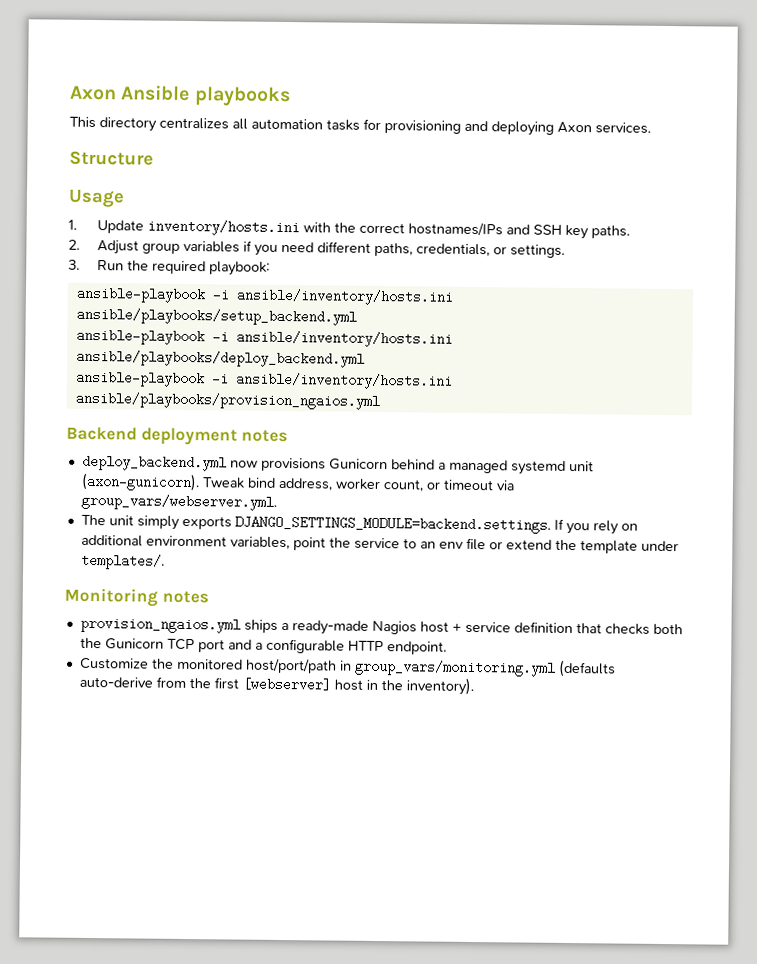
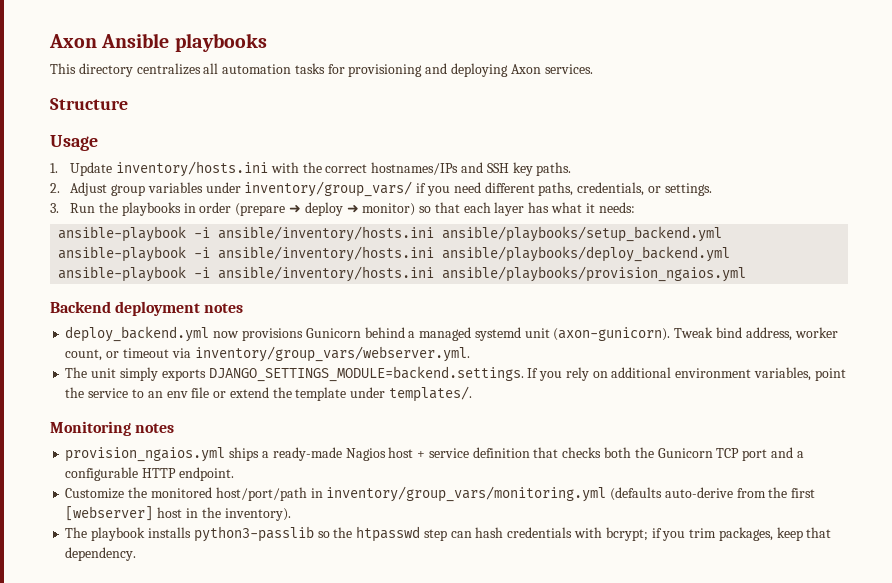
(240, 246) none -> [205,181,413,197] under inventory/group_vars/
[151,260,270,276] required playbook: -> [121,202,635,216] playbooks in order (prepare ➜ deploy ➜ monitor) so that each layer has what it needs:
[80,493,277,511] group_vars/webserver.yml. -> [194,346,470,362] inventory/group_vars/webserver.yml.
[353,659,556,677] group_vars/monitoring.yml -> [326,486,607,502] inventory/group_vars/monitoring.yml
(474, 686) none -> [65,526,832,542] [65,547,137,561] // The playbook installs python3-passlib so the htpasswd step can hash credentials with bcrypt; if you trim packages, keep that dependency.

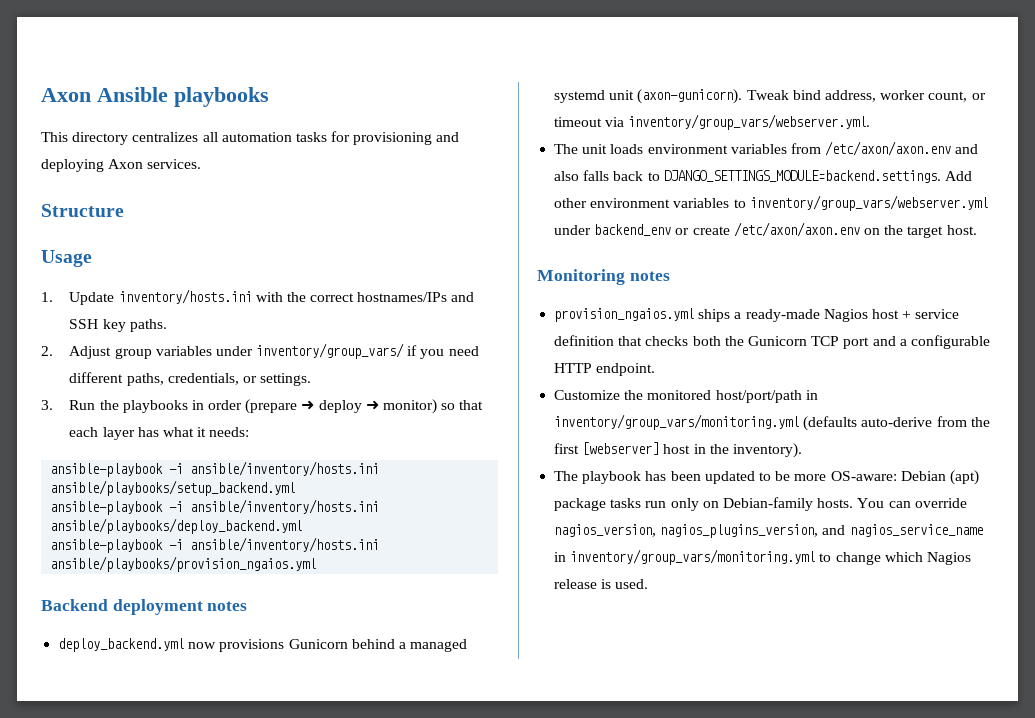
[119,366,846,382] [65,386,472,402] simply exports DJANGO_SETTINGS_MODULE=backend.settings. If you rely on additional environment variables, point the service to an env file or extend the template under templates/. -> [610,141,979,156] [554,170,972,183] [554,195,988,211] [554,222,977,238] loads environment variables from /etc/axon/axon.env and also falls back to DJANGO_SETTINGS_MODULE=backend.settings. Add other environment variables to inventory/group_vars/webserver.yml under backend_env or create /etc/axon/axon.env on the target host.
[147,526,832,542] [65,547,137,561] installs python3-passlib so the htpasswd step can hash credentials with bcrypt; if you trim packages, keep that dependency. -> [645,470,979,485] [554,497,967,511] [554,524,983,538] [554,549,971,565] [554,579,649,589] has been updated to be more OS-aware: Debian (apt) package tasks run only on Debian-family hosts. You can override nagios_version, nagios_plugins_version, and nagios_service_name in inventory/group_vars/monitoring.yml to change which Nagios release is used.

